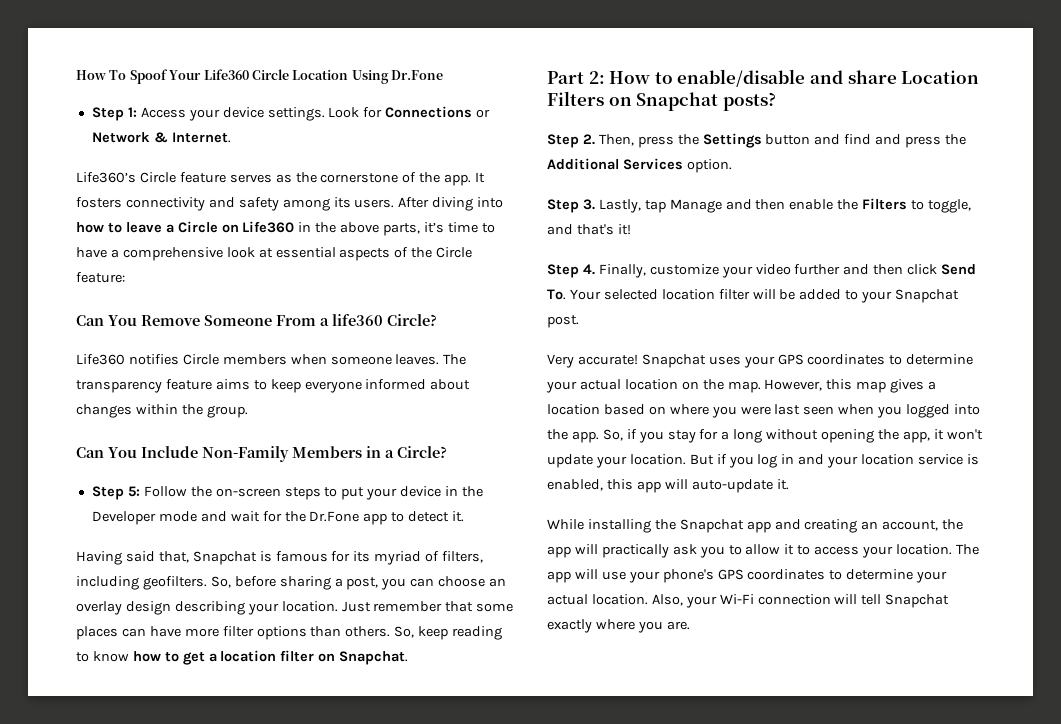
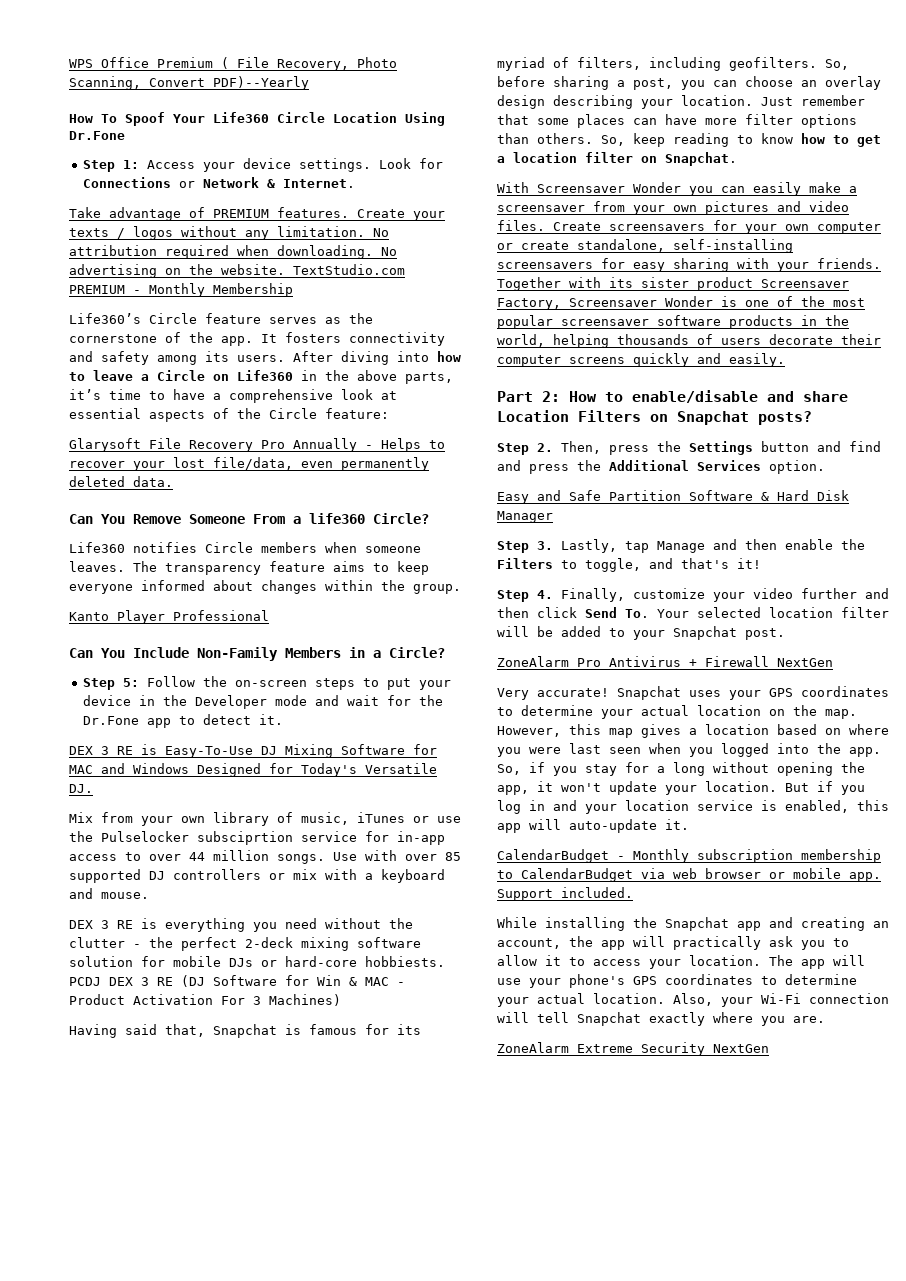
(76, 75) none -> [69,57,397,71] [69,76,309,90] WPS Office Premium ( File Recovery, Photo Scanning, Convert PDF)--Yearly //
(231, 137) none -> [69,207,445,221] [69,226,389,240] [69,245,397,259] [69,264,405,278] [69,283,293,297] // Take advantage of PREMIUM features. Create your texts / logos without any limitation. No attribution required when downloading. No advertising on the website. TextStudio.com PREMIUM - Monthly Membership
(125, 277) none -> [69,438,445,452] [69,457,429,471] [69,476,173,487] // Glarysoft File Recovery Pro Annually - Helps to recover your lost file/data, even permanently deleted data.
(248, 411) none -> [69,610,269,624] // Kanto Player Professional
(465, 516) none -> [69,744,437,758] [69,763,437,777] [69,784,93,793] [69,812,461,826] [69,831,445,845] [69,850,461,864] [69,869,445,883] [69,888,149,899] [69,918,413,932] [69,937,421,951] [69,956,445,967] [69,975,405,987] [69,994,341,1006] // DEX 3 RE is Easy-To-Use DJ Mixing Software for MAC and Windows Designed for Today's Versatile DJ. // Mix from your own library of music, iTunes or use the Pulselocker subsciprtion service for in-app access to over 44 million songs. Use with over 85 supported DJ controllers or mix with a keyboard and mouse. // DEX 3 RE is everything you need without the clutter - the perfect 2-deck mixing software solution for mobile DJs or hard-core hobbiests. PCDJ DEX 3 RE (DJ Software for Win & MAC - Product Activation For 3 Machines)
(409, 658) none -> [497,182,857,196] [497,201,849,215] [497,220,881,234] [497,239,793,253] [497,258,881,272] [497,277,849,291] [497,296,865,310] [497,315,849,329] [497,334,881,348] [497,353,785,367] // With Screensaver Wonder you can easily make a screensaver from your own pictures and video files. Create screensavers for your own computer or create standalone, self-installing screensavers for easy sharing with your friends. Together with its sister product Screensaver Factory, Screensaver Wonder is one of the most popular screensaver software products in the world, helping thousands of users decorate their computer screens quickly and easily.
(732, 166) none -> [497,490,849,504] [497,511,553,523] // Easy and Safe Partition Software & Hard Disk Manager
(579, 321) none -> [497,656,833,667] // ZoneAlarm Pro Antivirus + Firewall NextGen
(789, 484) none -> [497,849,881,863] [497,868,881,882] [497,887,633,901] // CalendarBudget - Monthly subscription membership to CalendarBudget via web browser or mobile app. Support included.
(690, 625) none -> [497,1042,769,1056] // ZoneAlarm Extreme Security NextGen

